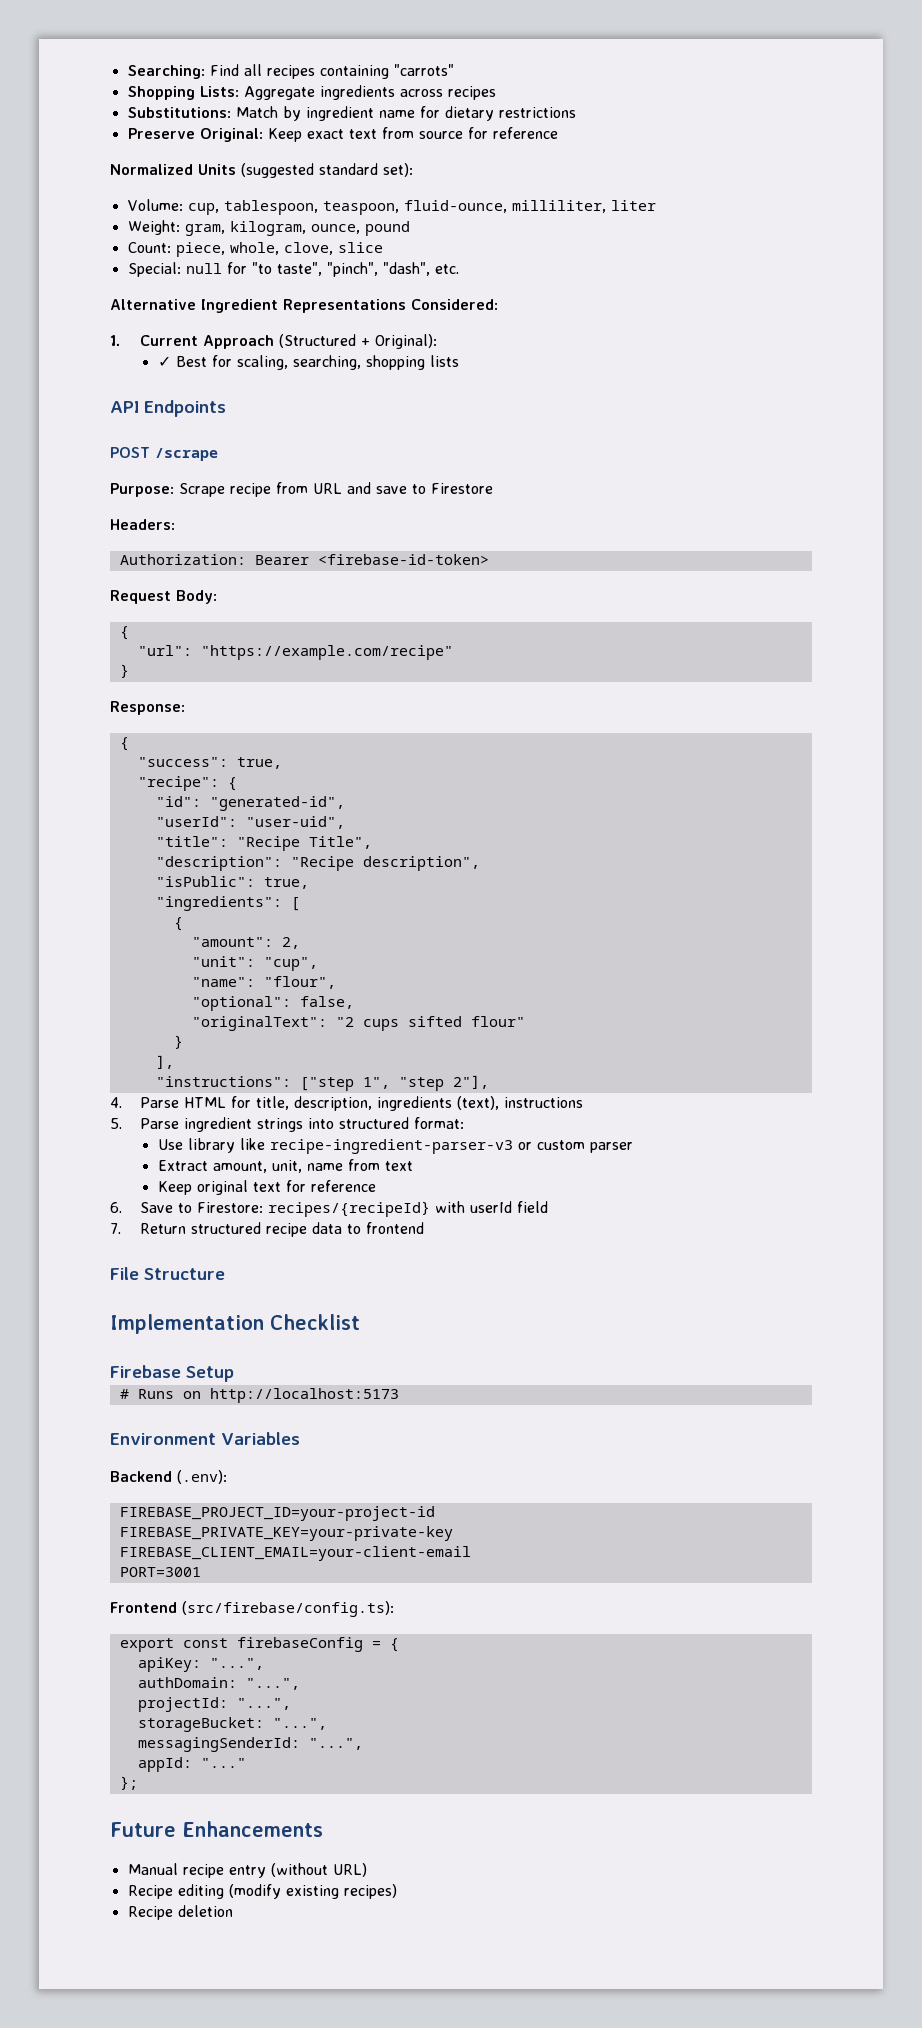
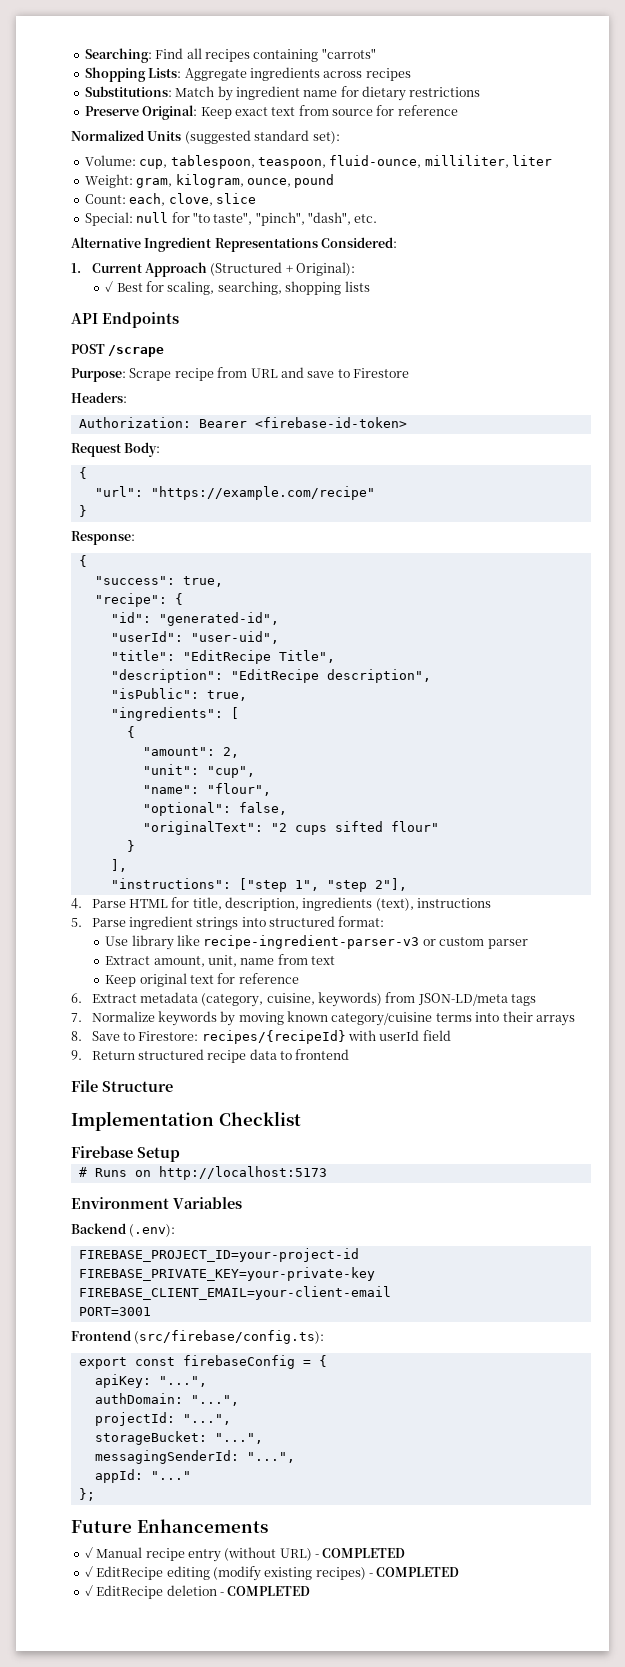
[175,242,279,257] piece, whole, -> [129,193,166,206] each,
[236,836,300,851] "Recipe -> [182,650,271,664] "EditRecipe
[290,856,354,871] "Recipe -> [230,669,319,683] "EditRecipe
(122, 1207) none -> [91,992,537,1007] [71,1011,575,1026] [71,1031,82,1041] Extract metadata (category, cuisine, keywords) from JSON-LD/meta tags // 7. Normalize keywords by moving known category/cuisine terms into their arrays // 8.
[110,1223,121,1234] 7. -> [71,1050,82,1060] 9.
(323, 1829) none -> [84,1547,93,1558] ✓
[127,1885,173,1899] // Recipe -> [315,1548,406,1558] [84,1566,164,1580] - COMPLETED // ✓ EditRecipe
[127,1905,233,1920] // Recipe deletion -> [369,1567,460,1577] [84,1585,311,1599] - COMPLETED // ✓ EditRecipe deletion - COMPLETED

